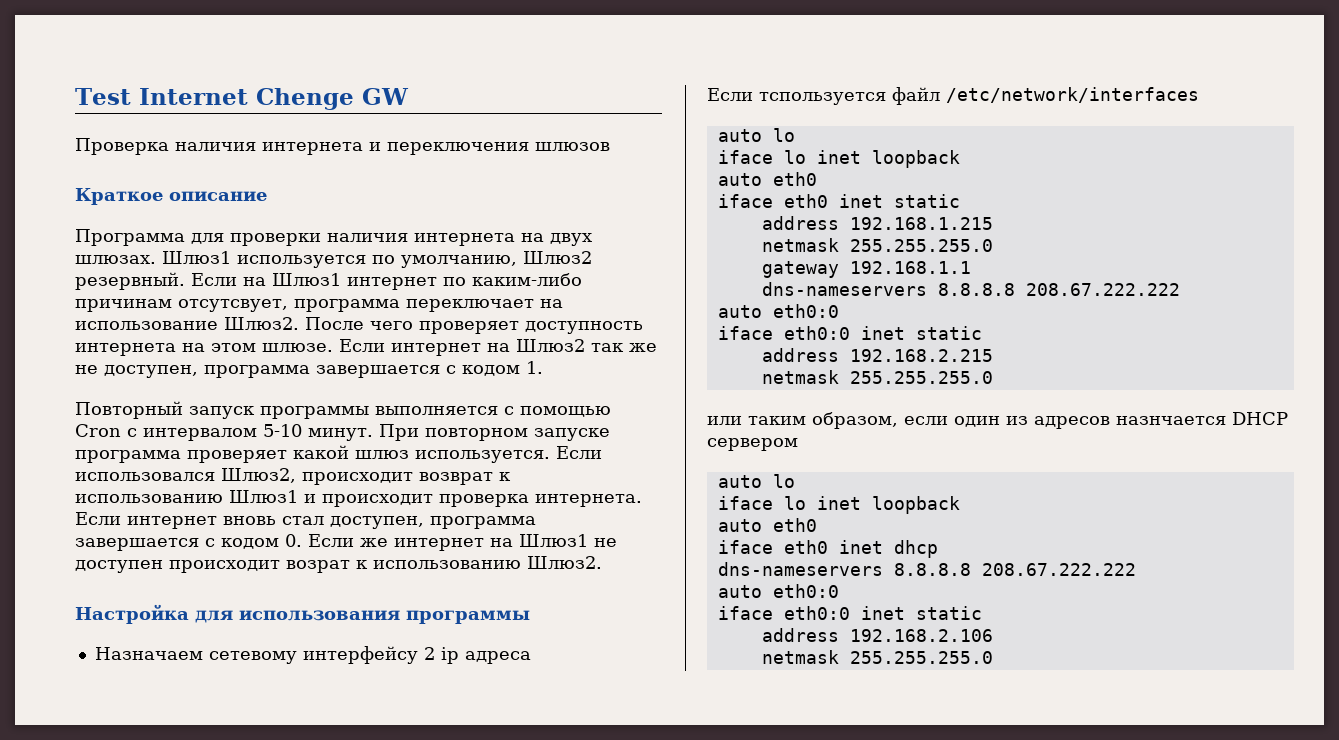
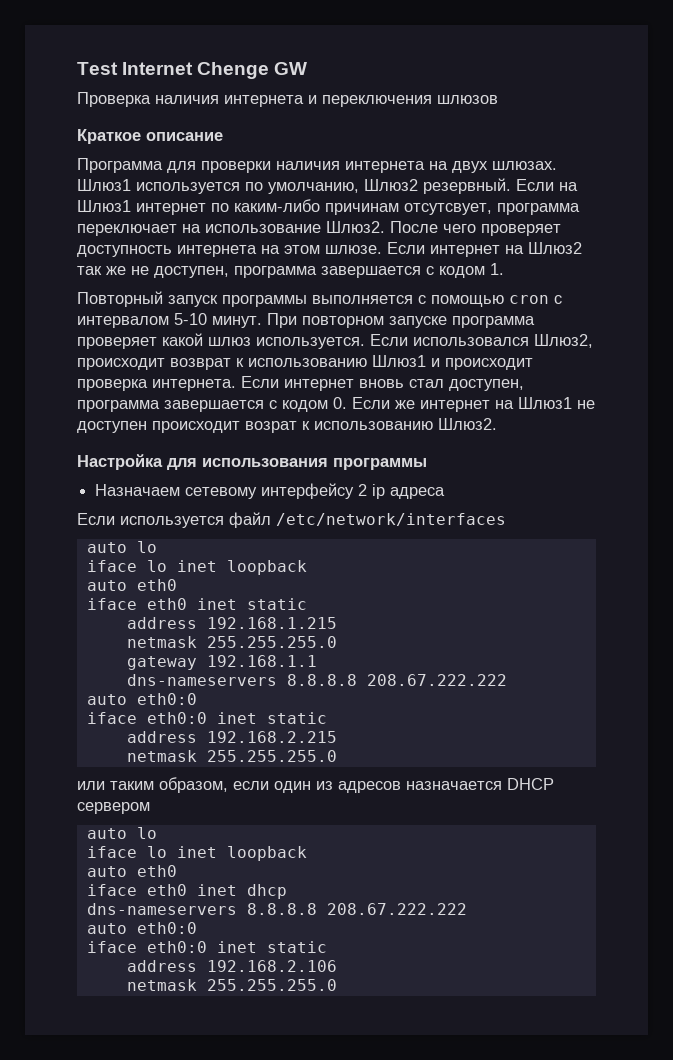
[75,424,121,437] Cron -> [509,295,549,304] cron
[759,92,886,105] тспользуется -> [120,516,224,528] используется
[1116,416,1226,425] назнчается -> [406,781,502,790] назначается

